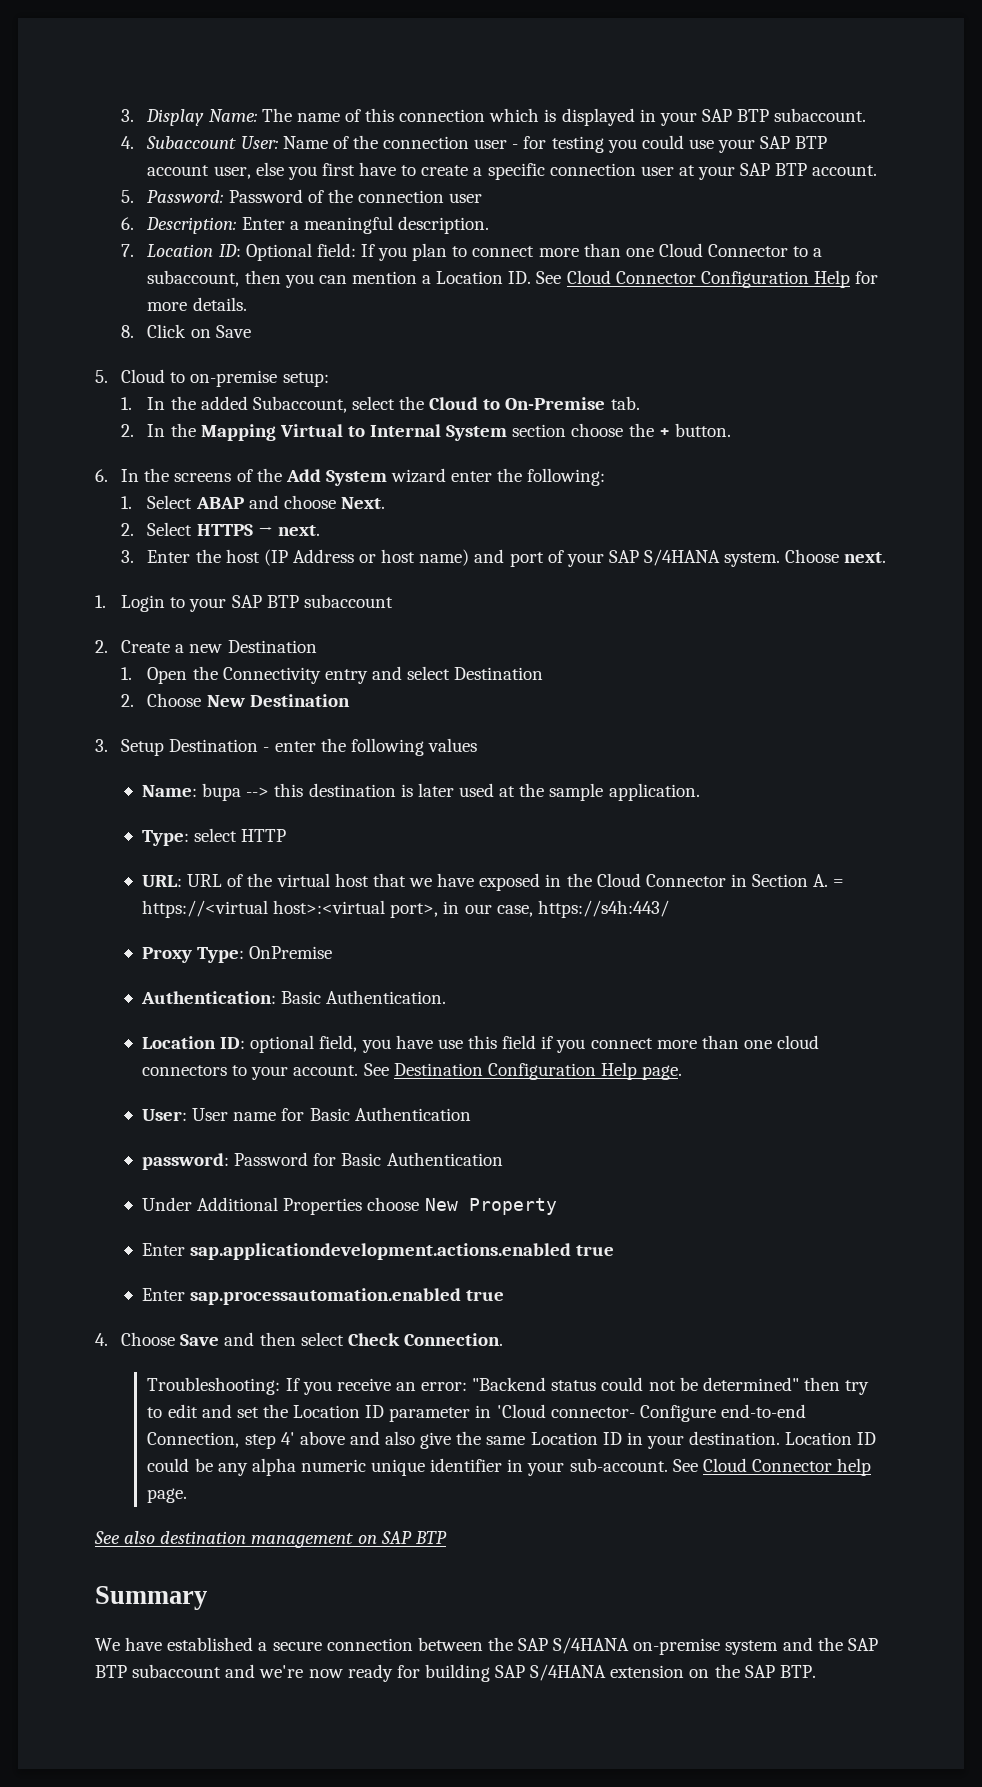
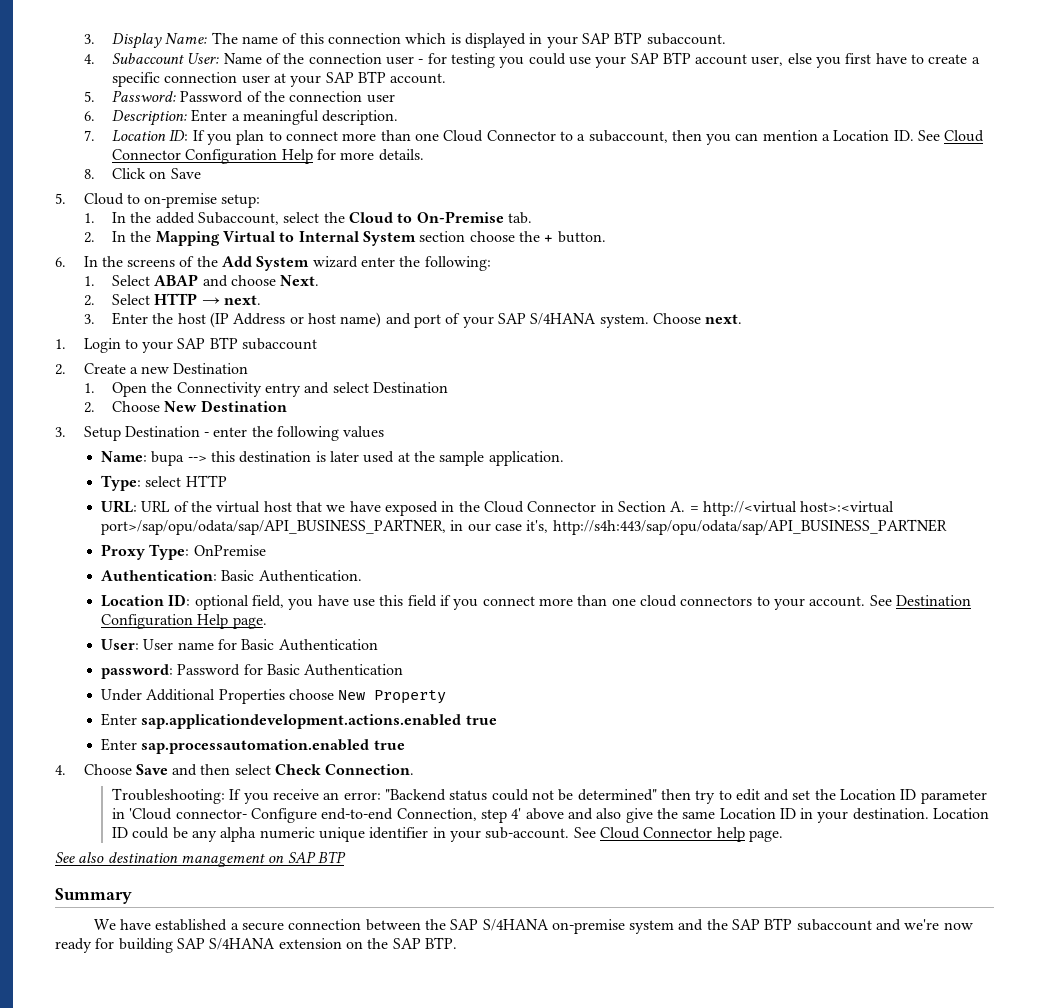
[245,243,356,261] Optional field: -> (189, 135) none
[196,524,253,536] HTTPS -> [154,293,198,305] HTTP
[142,900,669,918] https://<virtual host>:<virtual port>, in our case, https://s4h:443/ -> [702,501,895,516] [101,519,947,535] http://<virtual host>:<virtual port>/sap/opu/odata/sap/API_BUSINESS_PARTNER, in our case it's, http://s4h:443/sap/opu/odata/sap/API_BUSINESS_PARTNER

